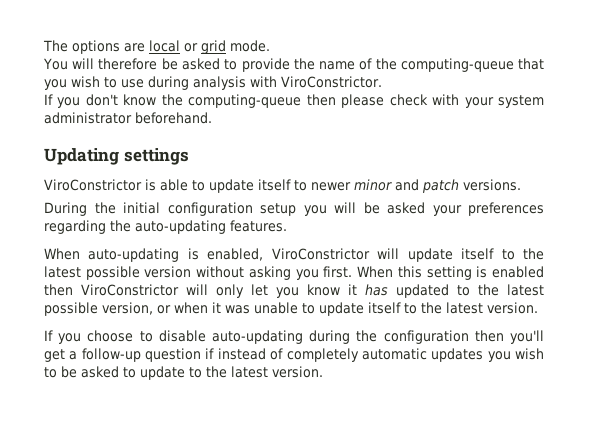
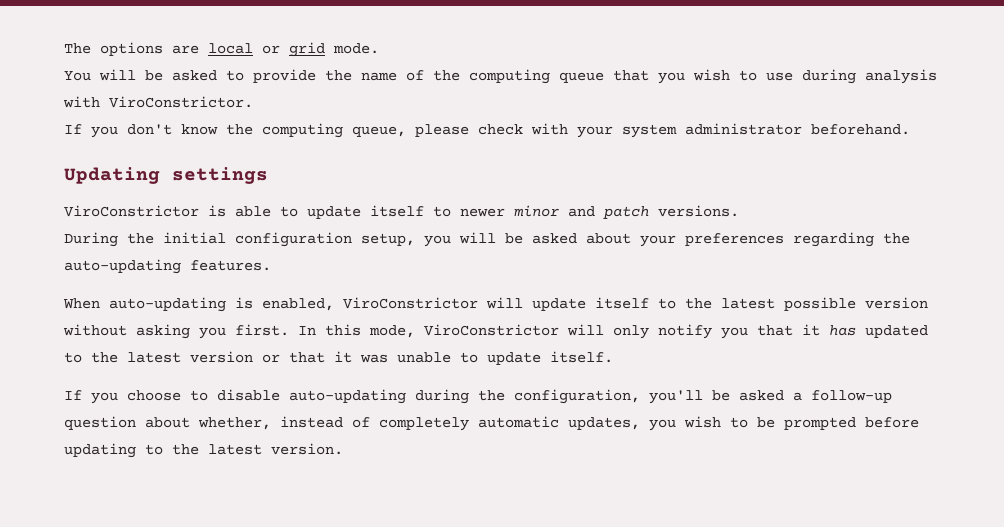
[98,58,158,70] therefore -> (136, 75) none
[400,58,514,72] computing-queue -> [469,69,604,84] computing queue
[188,94,336,108] computing-queue then -> [262,123,406,138] computing queue,
[260,203,296,216] setup -> [361,233,415,246] setup,
(425, 208) none -> [586,233,631,244] about
[357,266,545,280] [44,284,340,298] When this setting is enabled then ViroConstrictor will only let you know -> [298,324,793,339] In this mode, ViroConstrictor will only notify you that
[44,302,208,316] possible version, or when -> [190,351,325,363] version or that
[368,302,538,314] itself to the latest version. -> [550,351,613,363] itself.
[383,330,544,344] [44,349,65,362] configuration then you'll get -> [514,389,784,404] configuration, you'll be asked
[205,348,215,359] if -> [145,417,271,430] about whether,
[431,348,484,362] updates -> [568,417,640,430] updates,
[81,366,185,380] asked to update -> [784,417,919,430] [64,443,136,458] prompted before updating

